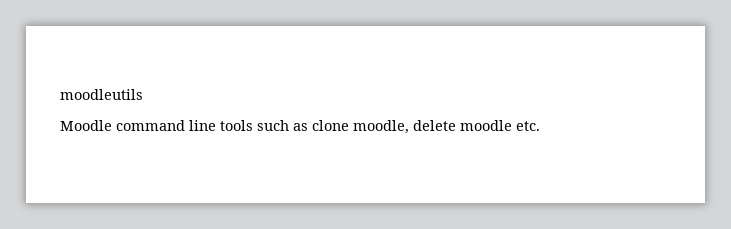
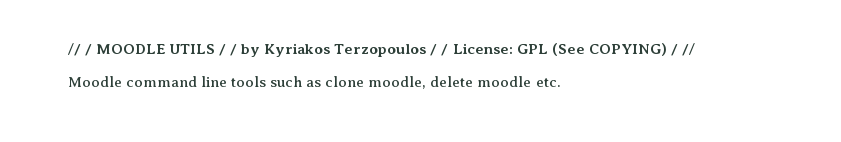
[60,89,143,100] moodleutils -> [68,43,695,57] // / MOODLE UTILS / / by Kyriakos Terzopoulos / / License: GPL (See COPYING) / //

